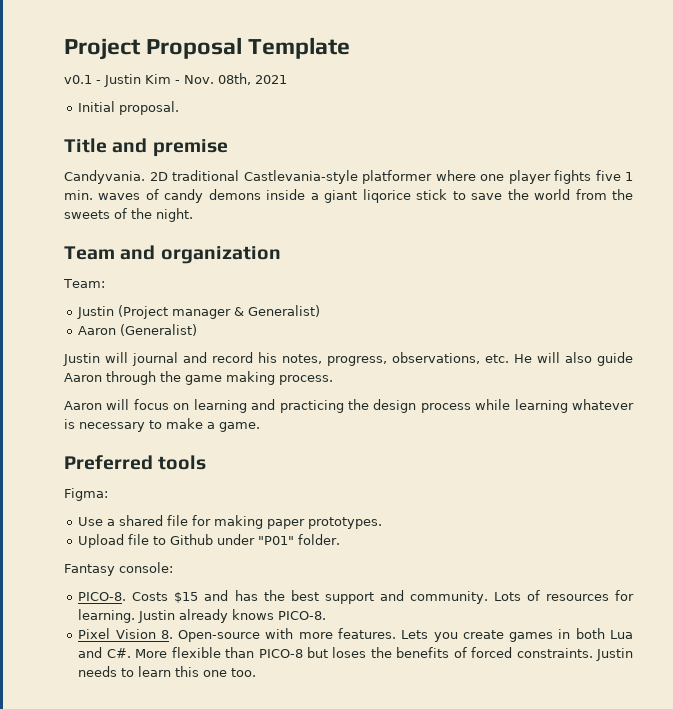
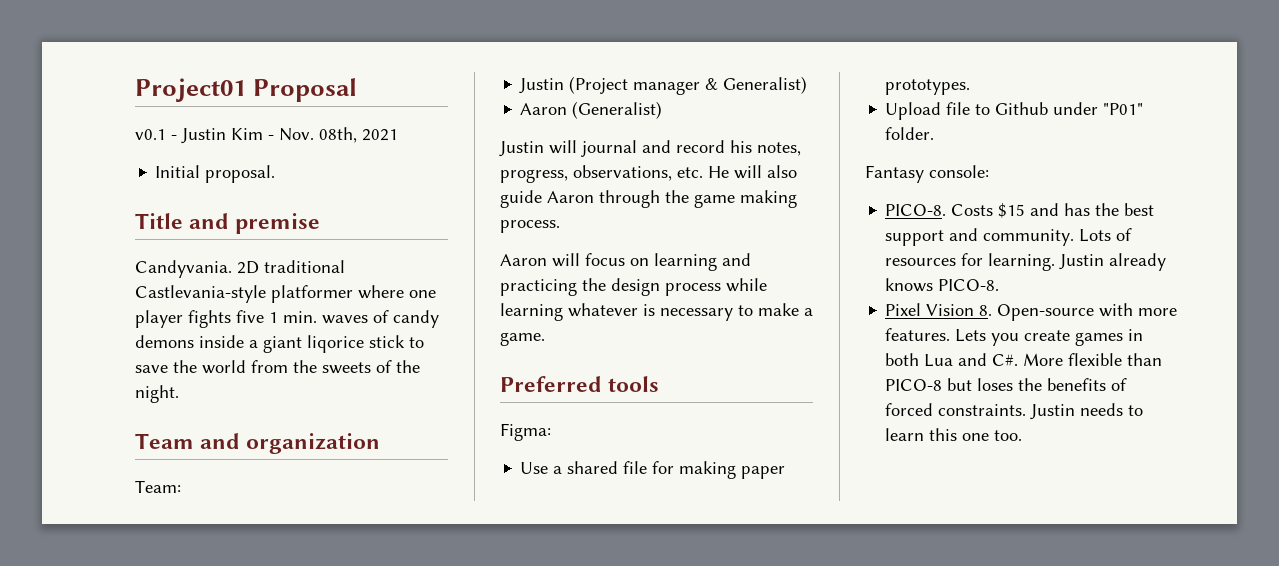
[64,38,140,60] Project -> [135,78,246,102] Project01
[248,37,351,59] Template -> (358, 90) none

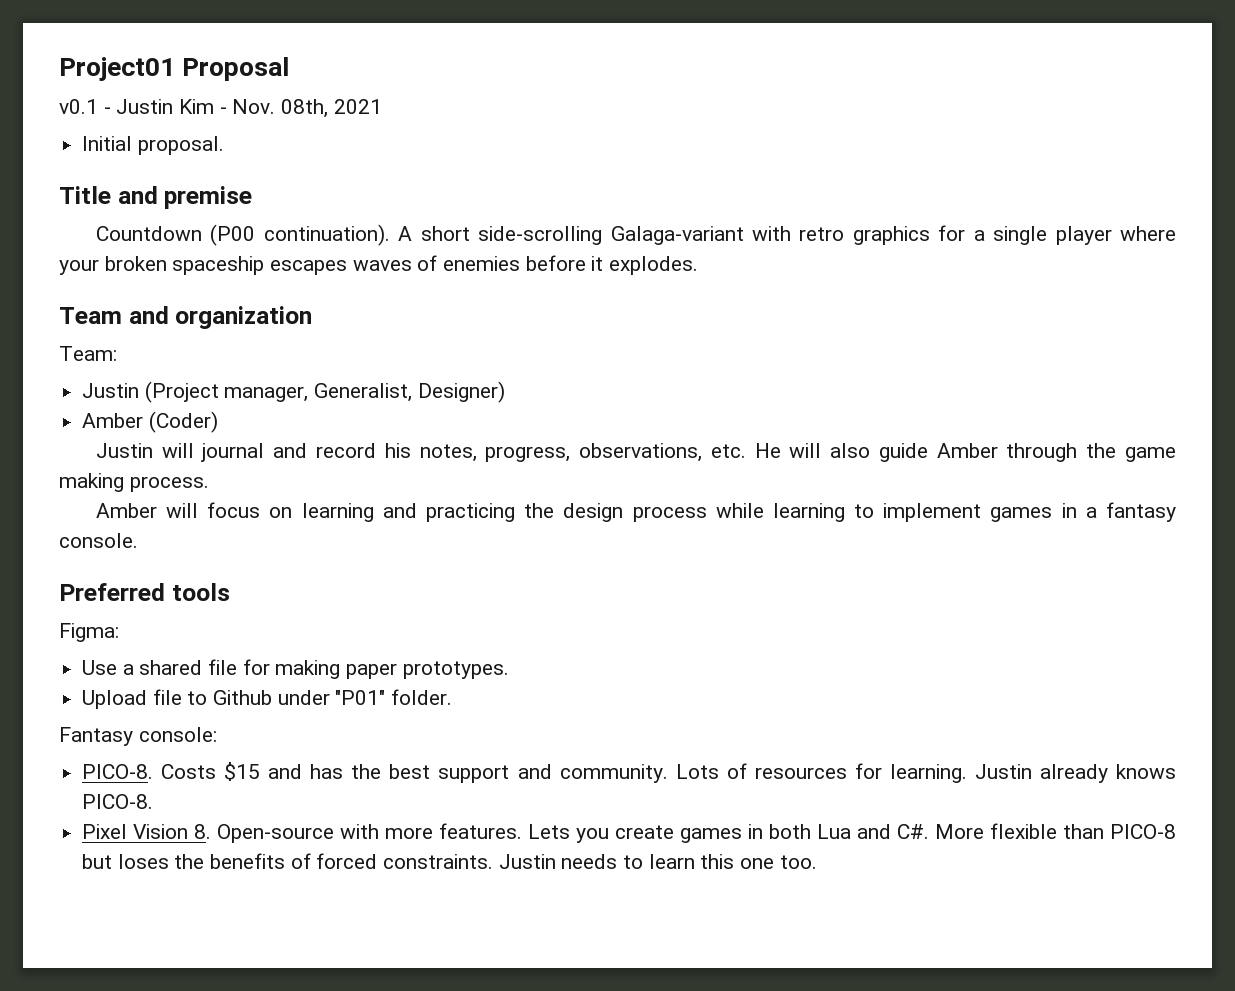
[135,260,345,278] [135,285,436,303] [135,310,439,328] [135,335,424,353] [135,360,420,374] [135,385,179,403] Candyvania. 2D traditional Castlevania-style platformer where one player fights five 1 min. waves of candy demons inside a giant liqorice stick to save the world from the sweets of the night. -> [95,224,1176,246] [59,255,699,275] Countdown (P00 continuation). A short side-scrolling Galaga-variant with retro graphics for a single player where your broken spaceship escapes waves of enemies before it explodes.
[633,76,808,95] [520,101,663,119] manager & Generalist) // Aaron (Generalist) -> [224,381,505,403] [82,411,218,433] manager, Generalist, Designer) // Amber (Coder)
[547,191,594,203] Aaron -> [936,443,998,458] Amber
[500,254,547,266] Aaron -> [95,503,157,518] Amber
[568,303,813,321] [500,332,545,346] whatever is necessary to make a game. -> [854,502,1176,522] [59,533,138,548] to implement games in a fantasy console.

